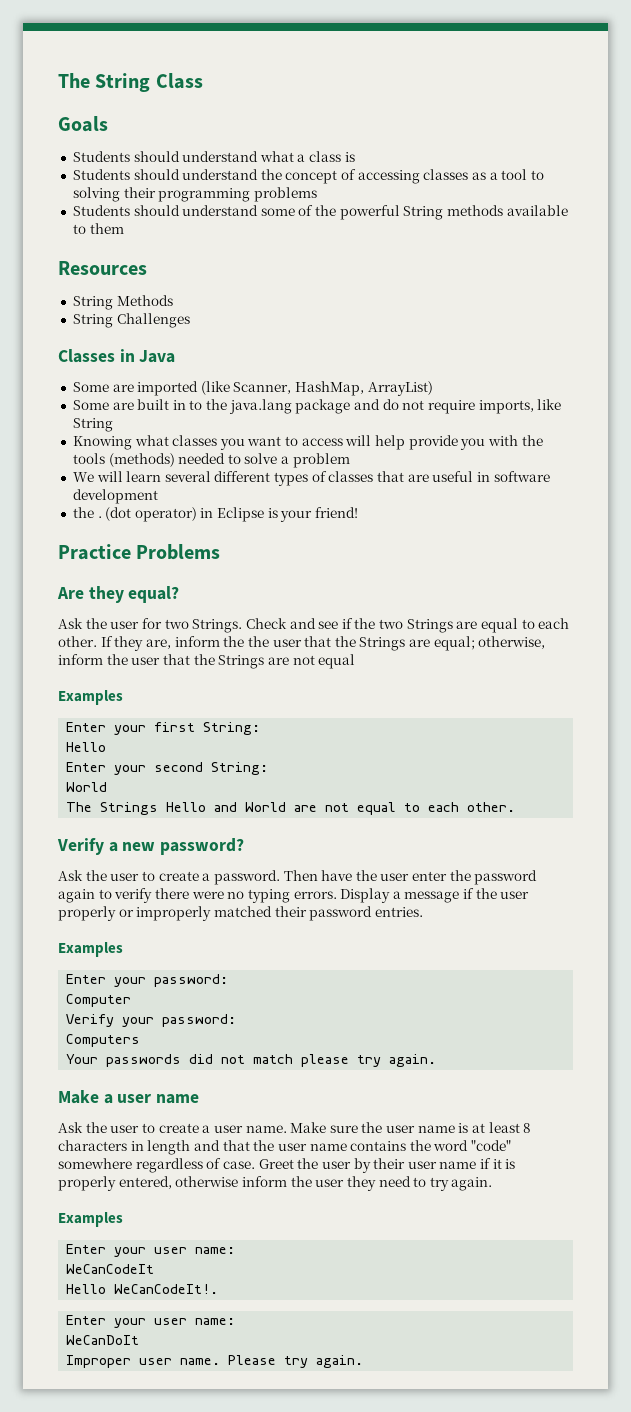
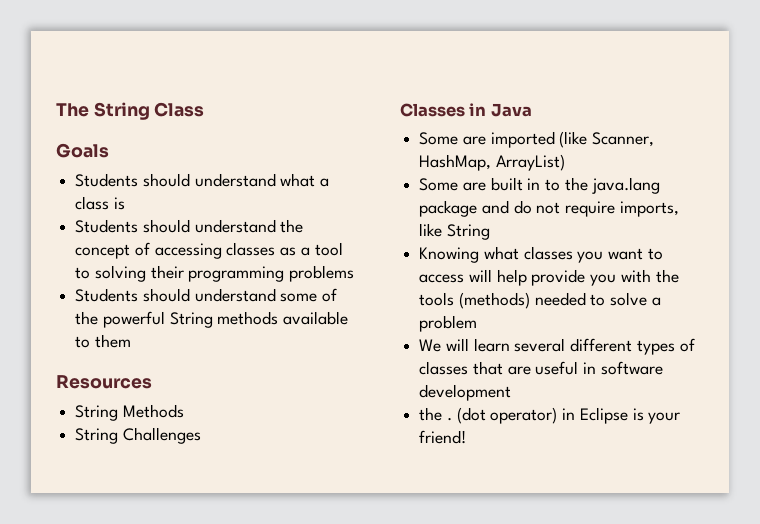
[58,544,221,560] [57,586,180,603] [58,618,570,633] [58,636,546,651] [58,654,356,669] [58,690,123,705] [66,722,261,735] [66,742,107,752] [66,762,269,775] [66,782,108,792] [66,802,516,815] [57,838,245,855] [58,870,538,885] [58,888,530,903] [58,906,423,921] [58,942,123,957] [66,974,229,987] [66,994,132,1007] [66,1014,237,1027] [66,1034,141,1047] [66,1054,437,1067] [58,1090,200,1104] [58,1122,532,1133] [58,1140,512,1155] [58,1158,516,1173] [58,1176,493,1191] [58,1212,123,1227] [66,1244,236,1257] [66,1264,155,1274] [66,1284,219,1294] [66,1315,236,1328] [66,1335,140,1345] [66,1355,364,1368] // Practice Problems // Are they equal? // Ask the user for two Strings. Check and see if the two Strings are equal to each other. If they are, inform the the user that the Strings are equal; otherwise, inform the user that the Strings are not equal // Examples // Enter your first String: // Hello // Enter your second String: // World // The Strings Hello and World are not equal to each other. // Verify a new password? // Ask the user to create a password. Then have the user enter the password again to verify there were no typing errors. Display a message if the user properly or improperly matched their password entries. // Examples // Enter your password: // Computer // Verify your password: // Computers // Your passwords did not match please try again. // Make a user name // Ask the user to create a user name. Make sure the user name is at least 8 characters in length and that the user name contains the word "code" somewhere regardless of case. Greet the user by their user name if it is properly entered, otherwise inform the user they need to try again. // Examples // Enter your user name: // WeCanCodeIt // Hello WeCanCodeIt!. // Enter your user name: // WeCanDoIt // Improper user name. Please try again. -> (467, 437) none

